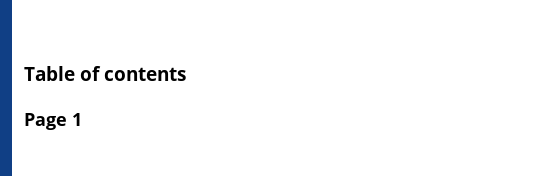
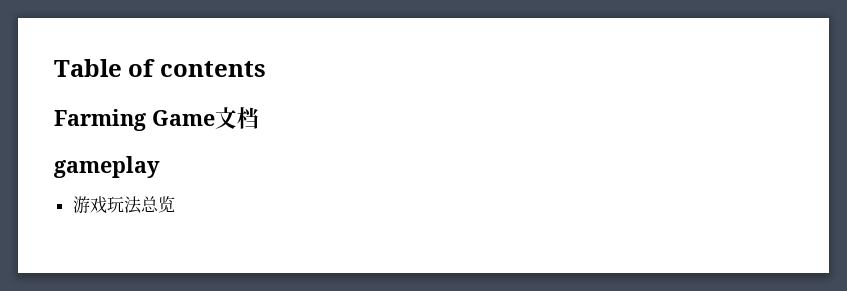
[24,113,82,130] Page 1 -> [54,107,259,131] [54,156,160,178] [72,196,175,214] Farming Game文档 // gameplay // 游戏玩法总览

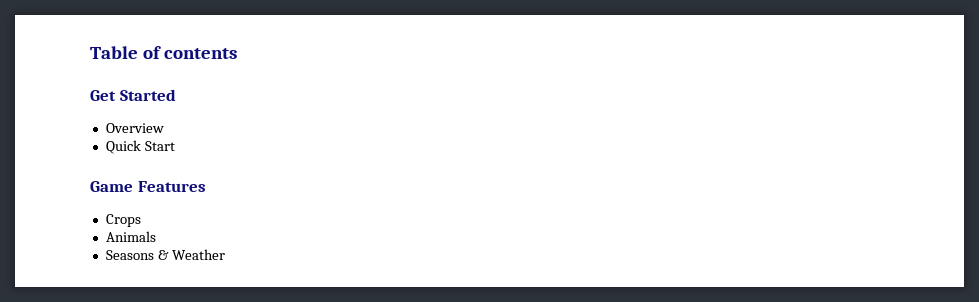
[54,107,259,131] [54,156,160,178] [72,196,175,214] Farming Game文档 // gameplay // 游戏玩法总览 -> [90,89,176,101] [105,123,164,133] [105,140,175,154] [90,181,206,192] [105,214,141,227] [105,231,156,242] [105,249,225,260] Get Started // Overview // Quick Start // Game Features // Crops // Animals // Seasons & Weather

